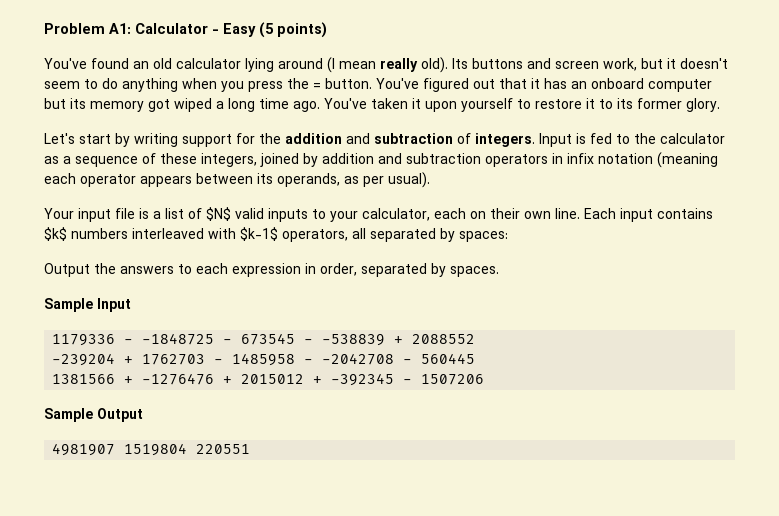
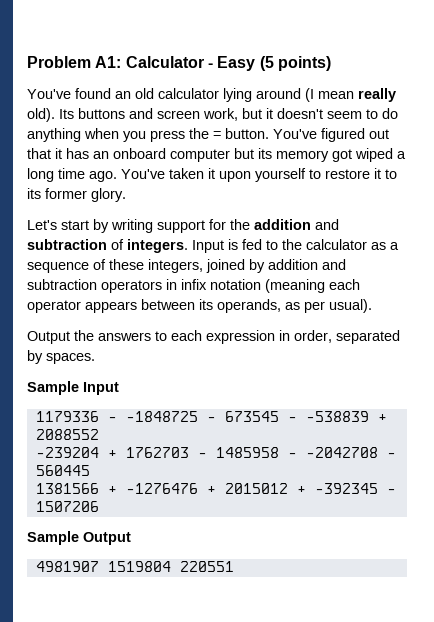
[44,207,713,222] [44,227,508,242] // Your input file is a list of $N$ valid inputs to your calculator, each on their own line. Each input contains $k$ numbers interleaved with $k-1$ operators, all separated by spaces: -> (372, 306) none

